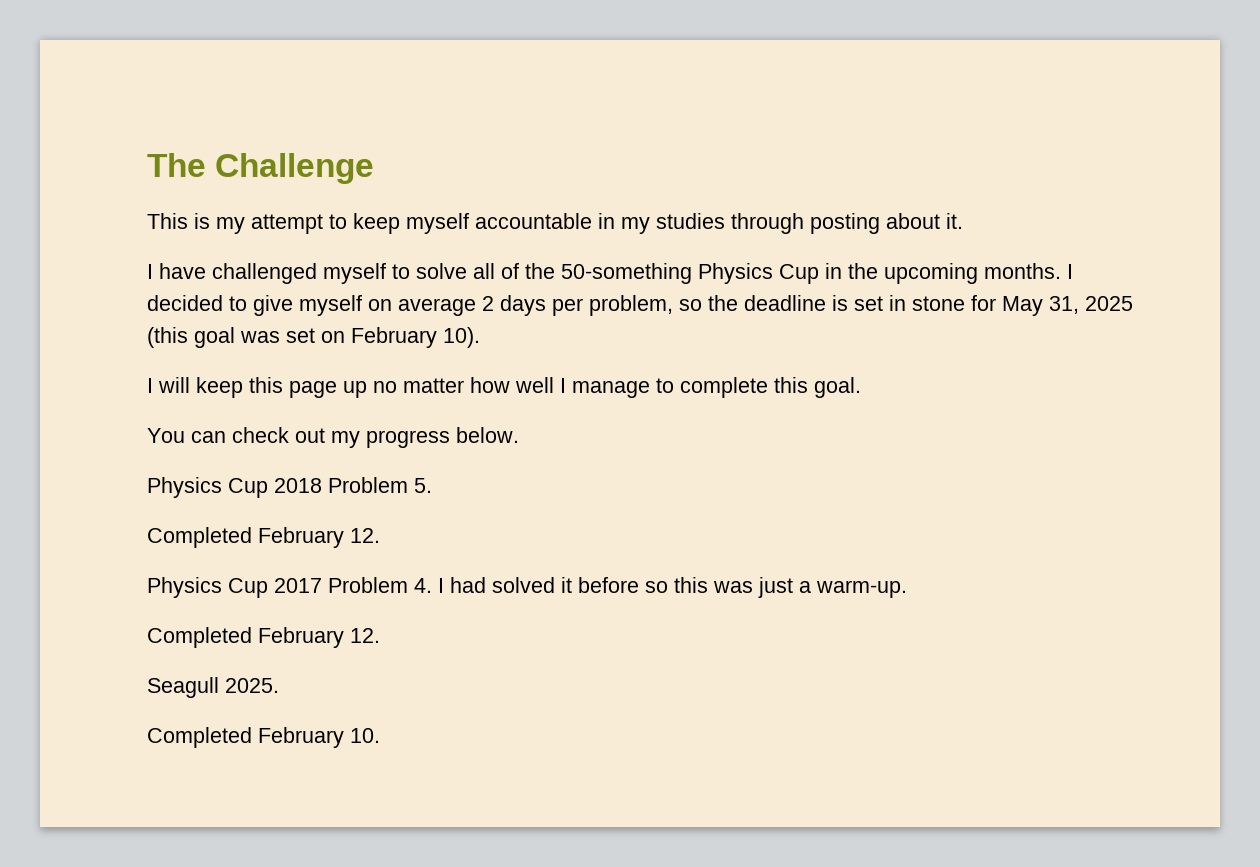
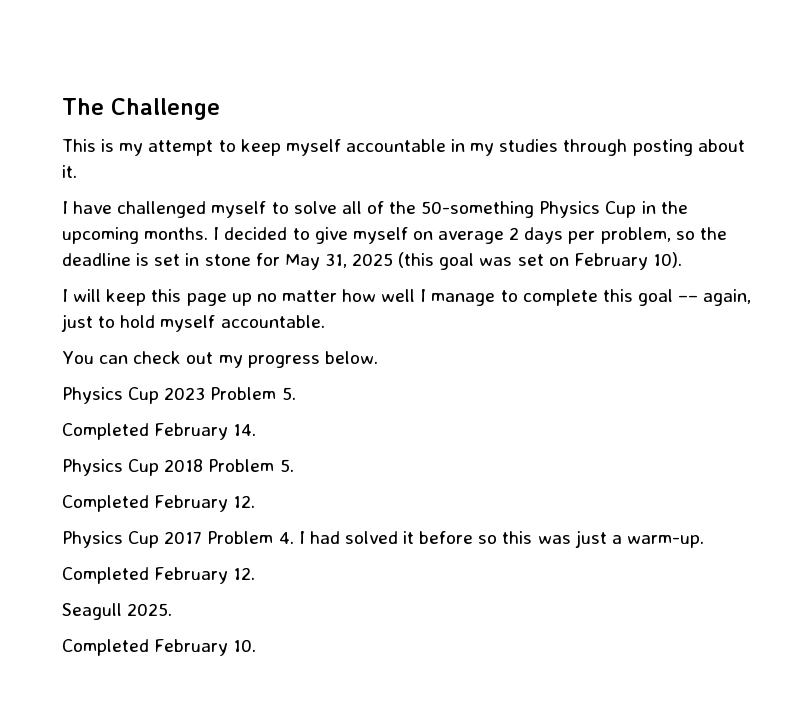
[814,377,861,398] goal. -> [637,289,752,306] [61,314,325,332] goal –– again, just to hold myself accountable.
(519, 435) none -> [62,387,296,404] [62,423,257,440] // Physics Cup 2023 Problem 5. // Completed February 14.

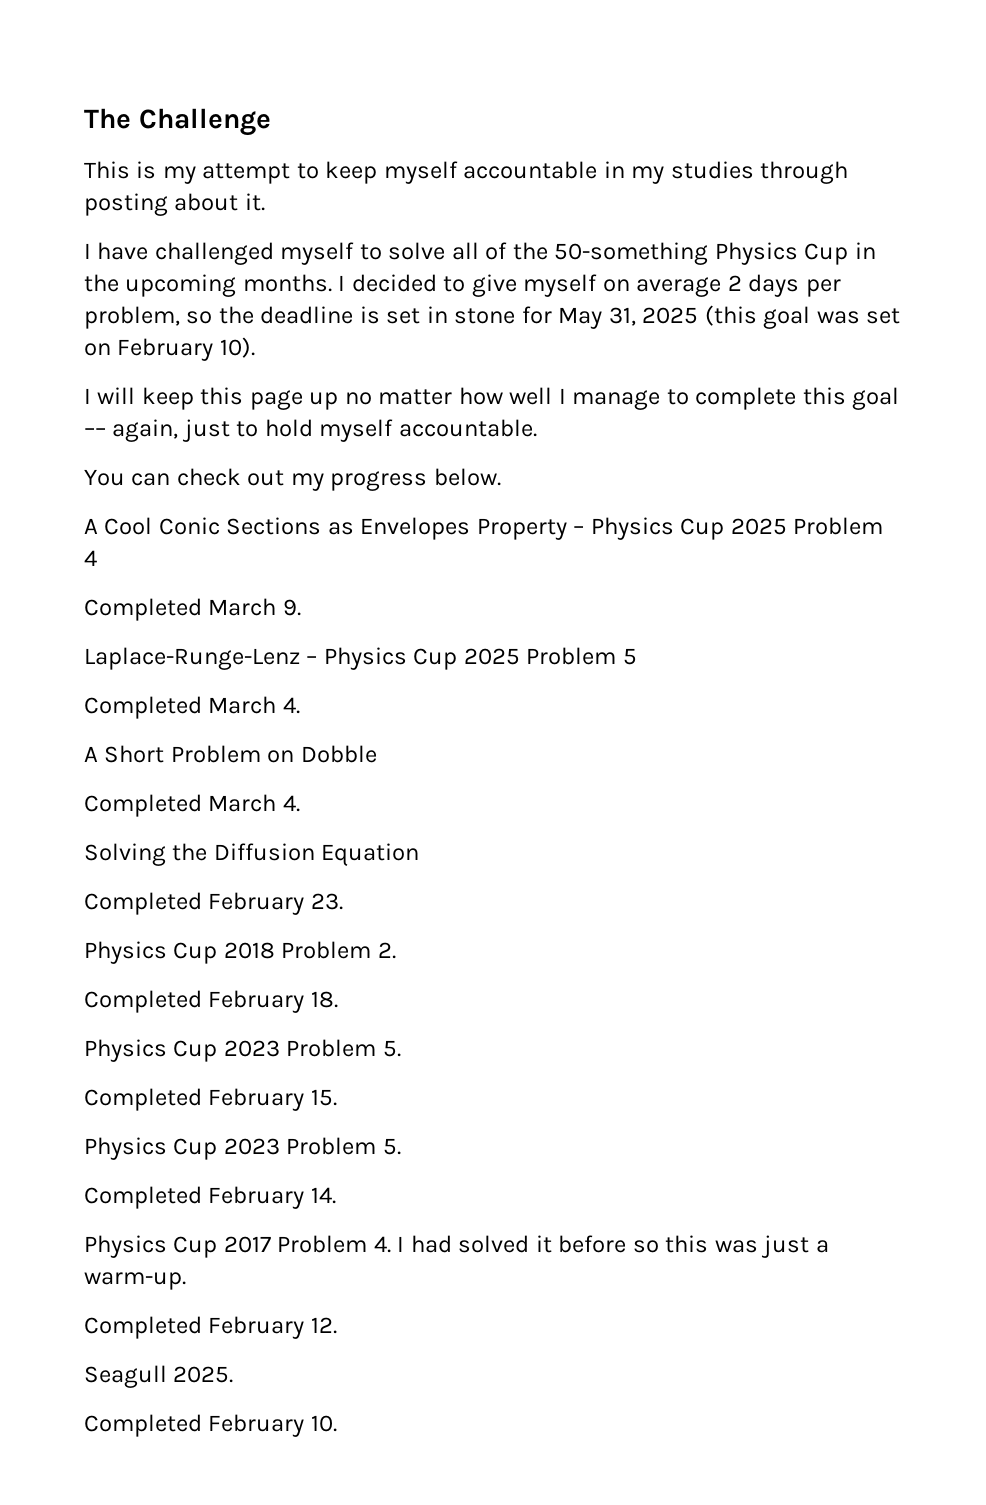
(378, 357) none -> [84,517,884,540] [84,550,97,566] [84,598,301,621] [84,647,637,670] [84,696,300,719] [84,745,377,763] [84,794,300,817] [84,843,420,866] [84,892,343,915] [84,941,396,964] [84,990,338,1013] [84,1039,401,1062] [84,1088,337,1111] // A Cool Conic Sections as Envelopes Property – Physics Cup 2025 Problem 4 // Completed March 9. // Laplace-Runge-Lenz – Physics Cup 2025 Problem 5 // Completed March 4. // A Short Problem on Dobble // Completed March 4. // Solving the Diffusion Equation // Completed February 23. // Physics Cup 2018 Problem 2. // Completed February 18. // Physics Cup 2023 Problem 5. // Completed February 15.
[62,459,294,476] [62,495,256,512] // Physics Cup 2018 Problem 5. // Completed February 12. -> (336, 1195) none

